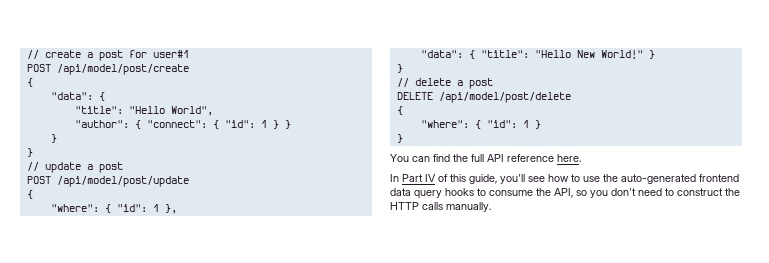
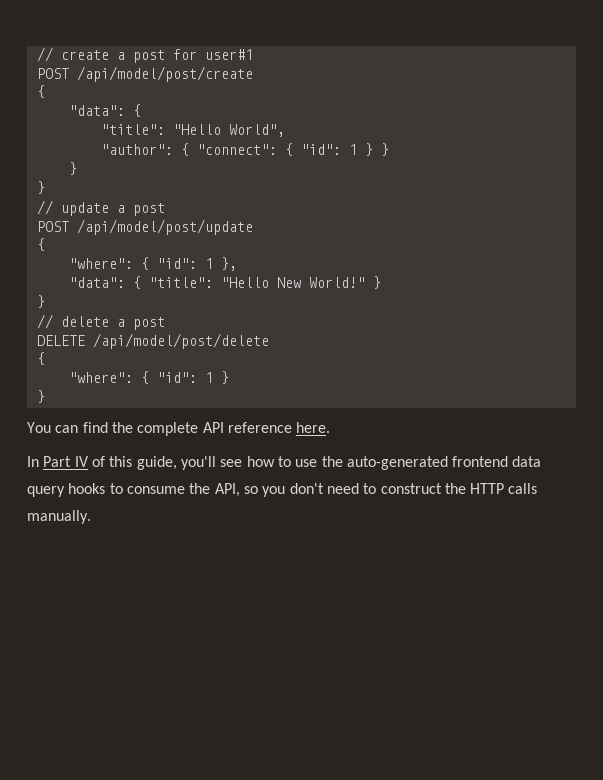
[471,154,484,162] full -> [137,422,199,436] complete

